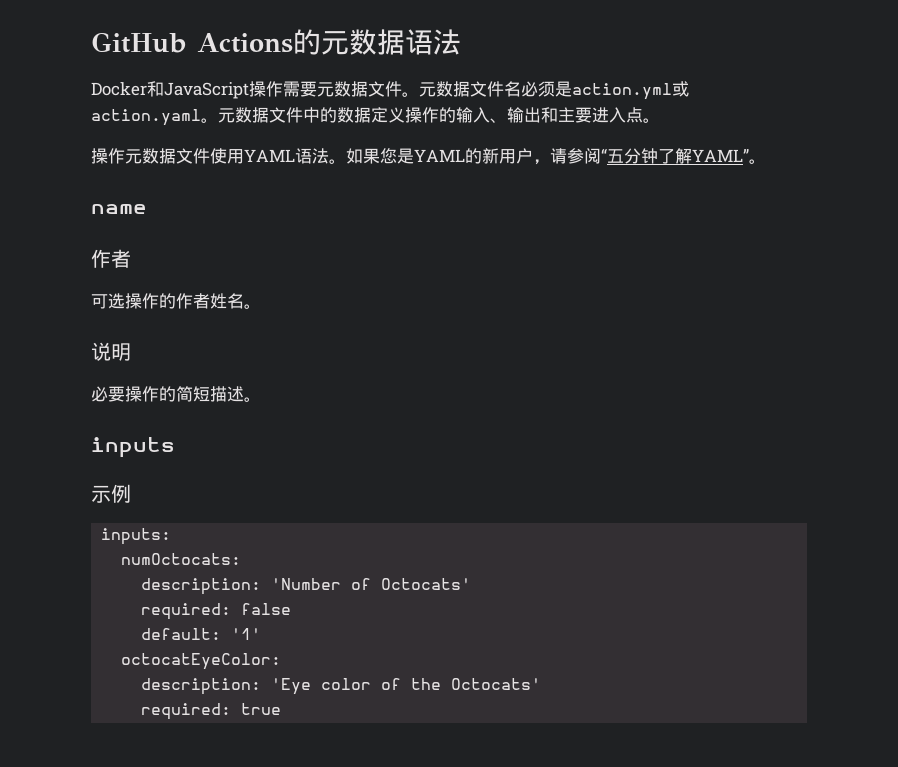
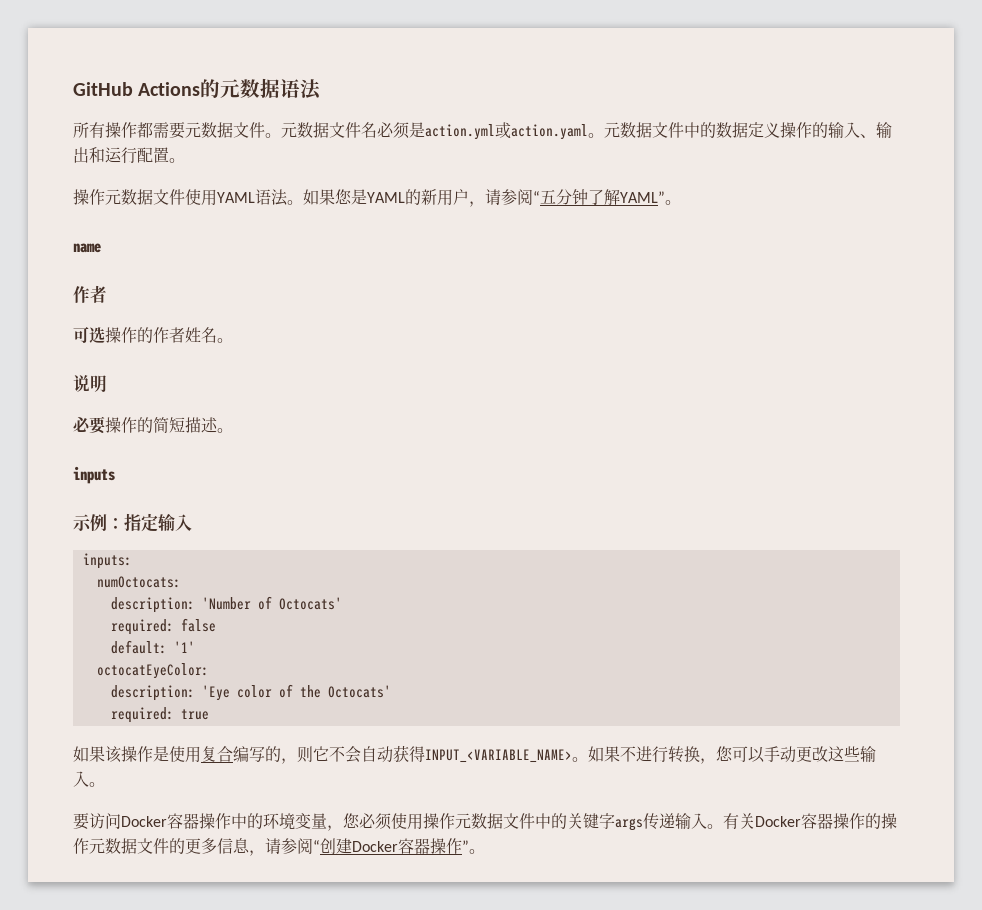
[91,81,283,99] Docker和JavaScript操作 -> [73,122,153,138] 所有操作都
[558,107,643,123] 主要进入点 -> [105,147,169,164] 运行配置
(131, 493) none -> [107,513,192,532] ：指定输入
(282, 709) none -> [73,745,876,764] [73,771,105,787] [73,813,897,831] [73,838,485,856] // 如果该操作是使用复合编写的，则它不会自动获得INPUT_<VARIABLE_NAME>。如果不进行转换，您可以手动更改这些输入。 // 要访问Docker容器操作中的环境变量，您必须使用操作元数据文件中的关键字args传递输入。有关Docker容器操作的操作元数据文件的更多信息，请参阅“创建Docker容器操作”。

